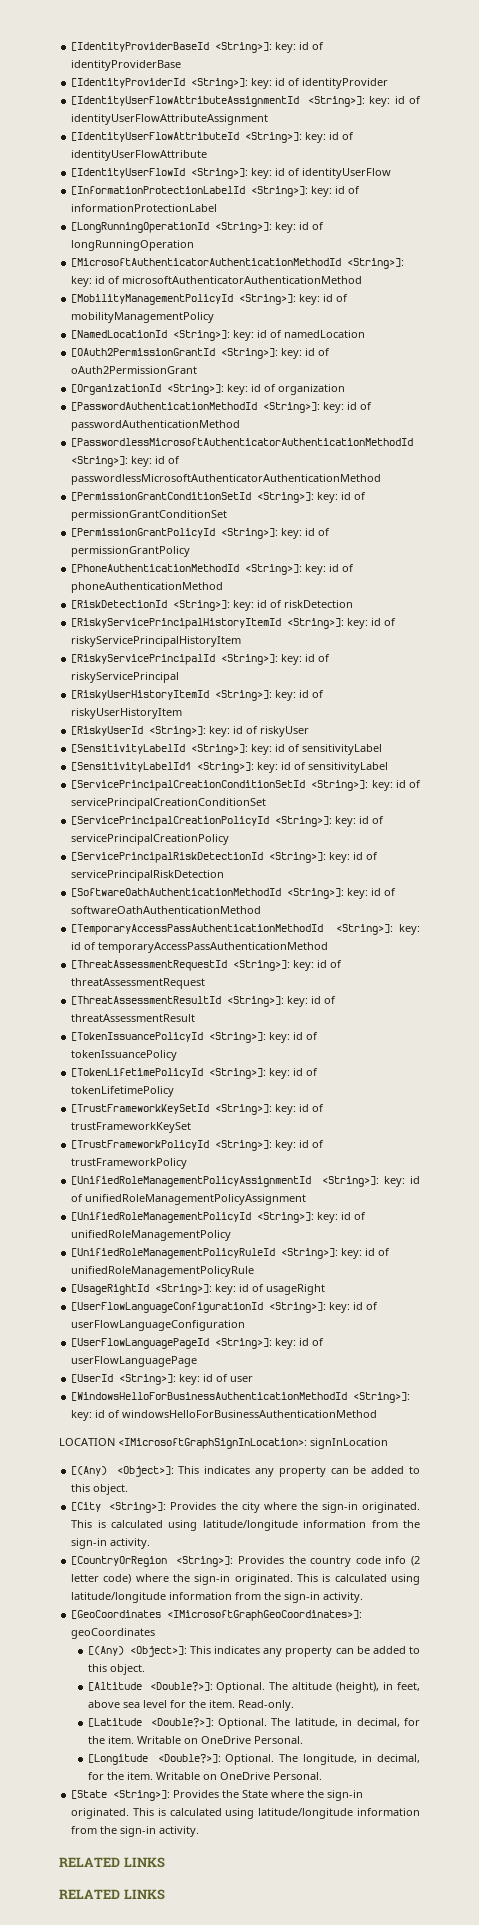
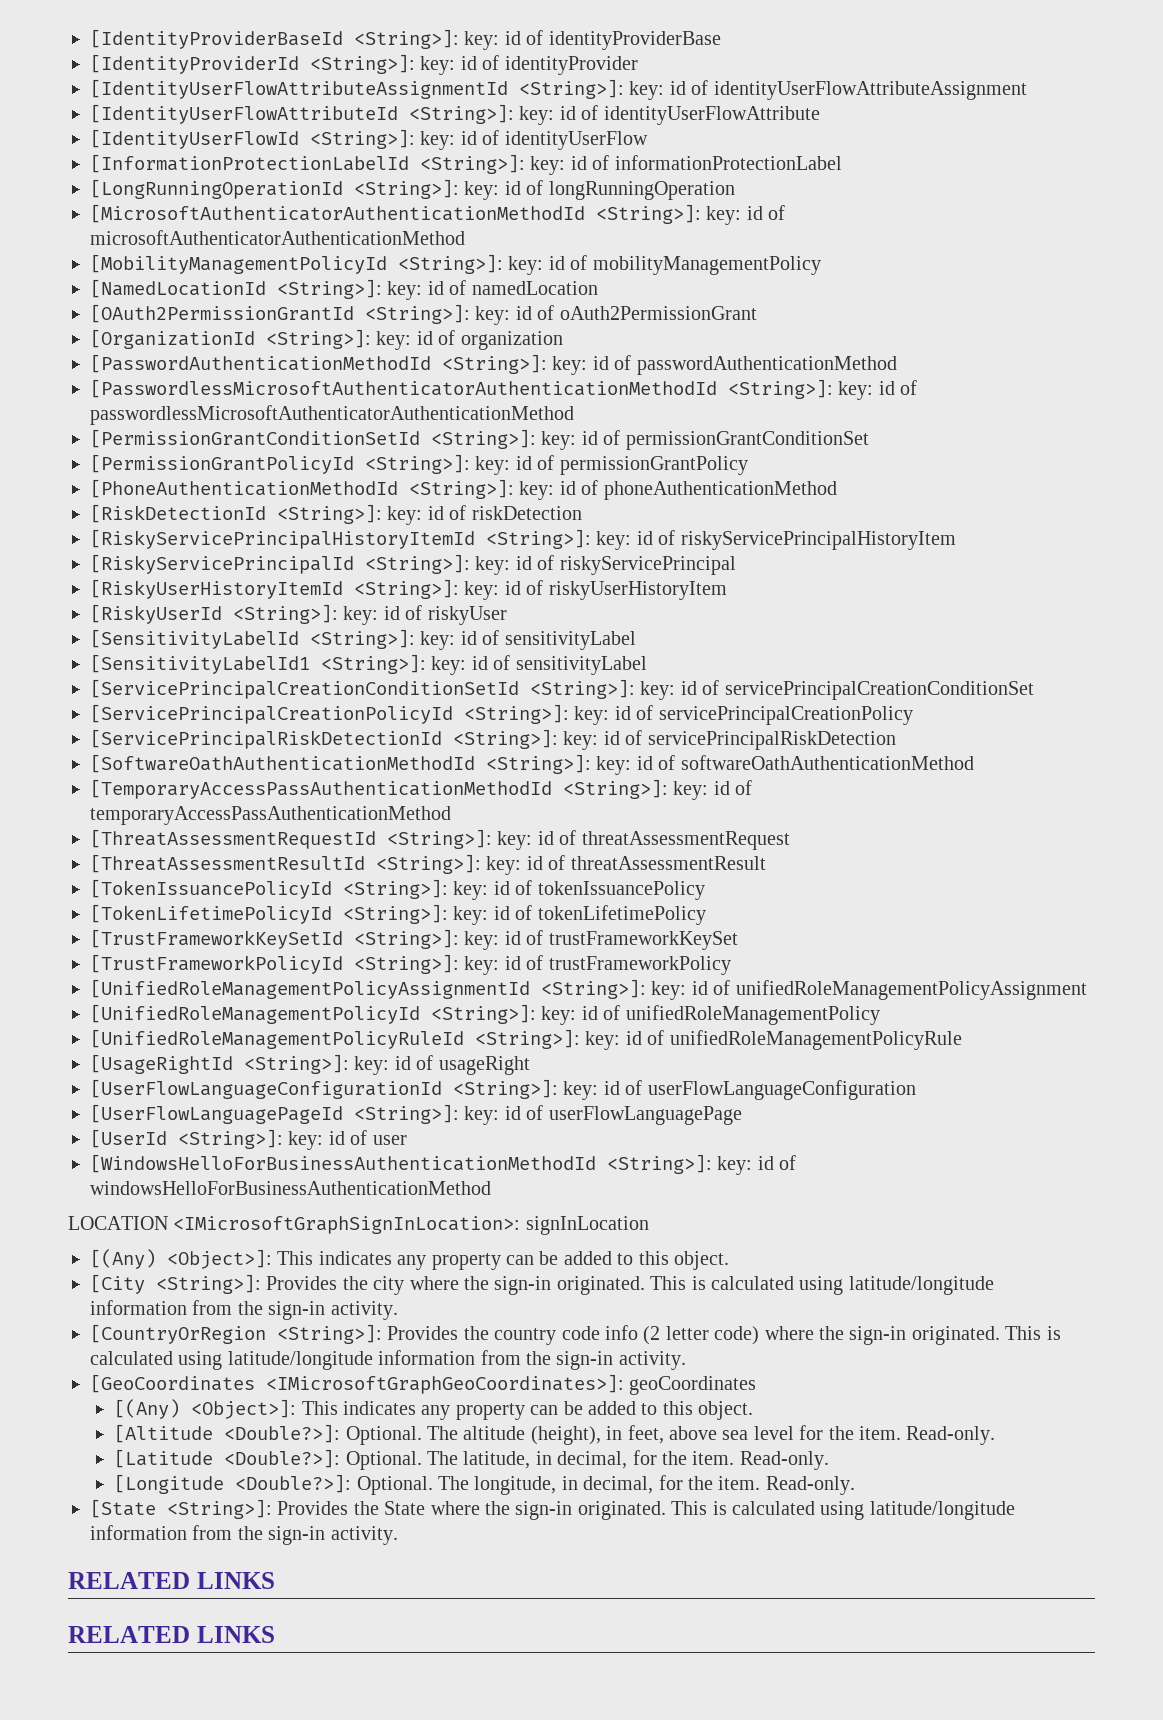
[136,1736,303,1744] Writable on OneDrive Personal. -> [739,1451,829,1470] Read-only.
[155,1772,322,1780] Writable on OneDrive Personal. -> [765,1476,855,1495] Read-only.

